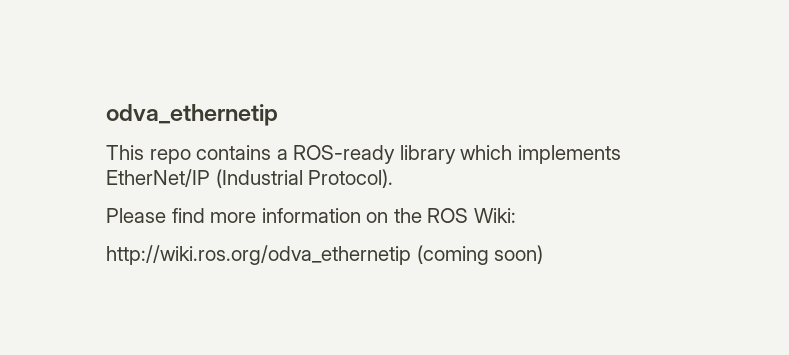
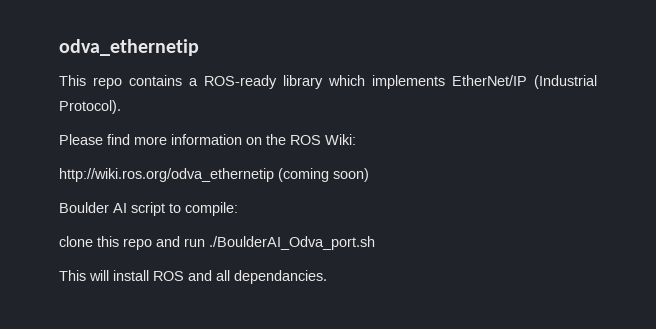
(544, 254) none -> [59,202,238,216] [59,236,375,250] [59,270,327,284] // Boulder AI script to compile: // clone this repo and run ./BoulderAI_Odva_port.sh // This will install ROS and all dependancies.

